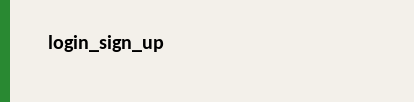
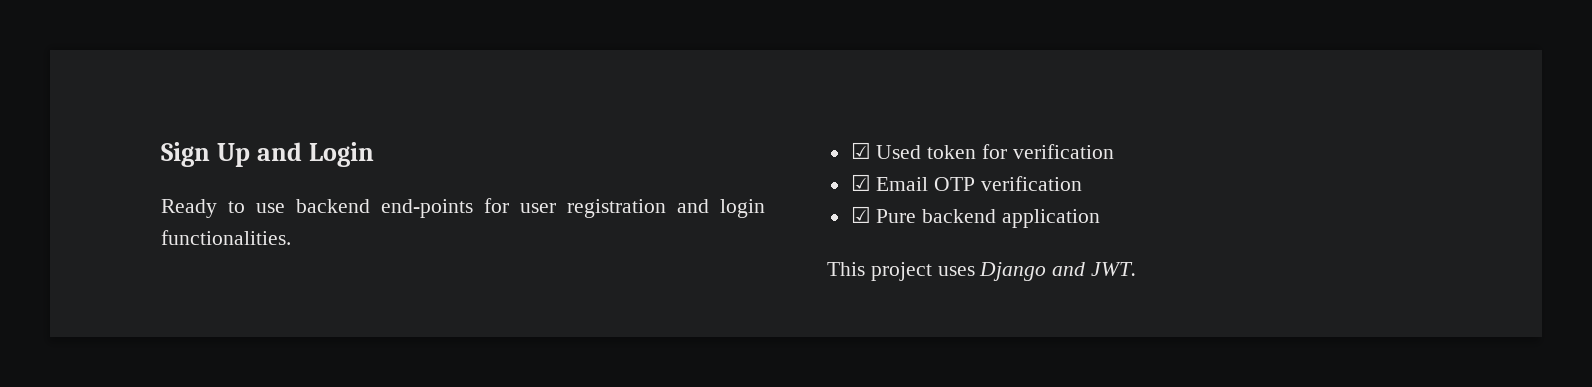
[48,35,164,52] login_sign_up -> [161,142,375,167] [161,198,765,218] [161,230,291,245] [850,142,1114,159] [850,174,1083,191] [850,206,1101,228] [827,262,1137,281] Sign Up and Login // Ready to use backend end-points for user registration and login functionalities. // ☑ Used token for verification // ☑ Email OTP verification // ☑ Pure backend application // This project uses Django and JWT.

